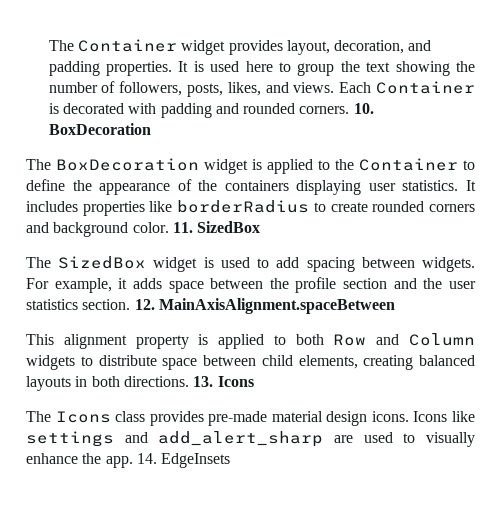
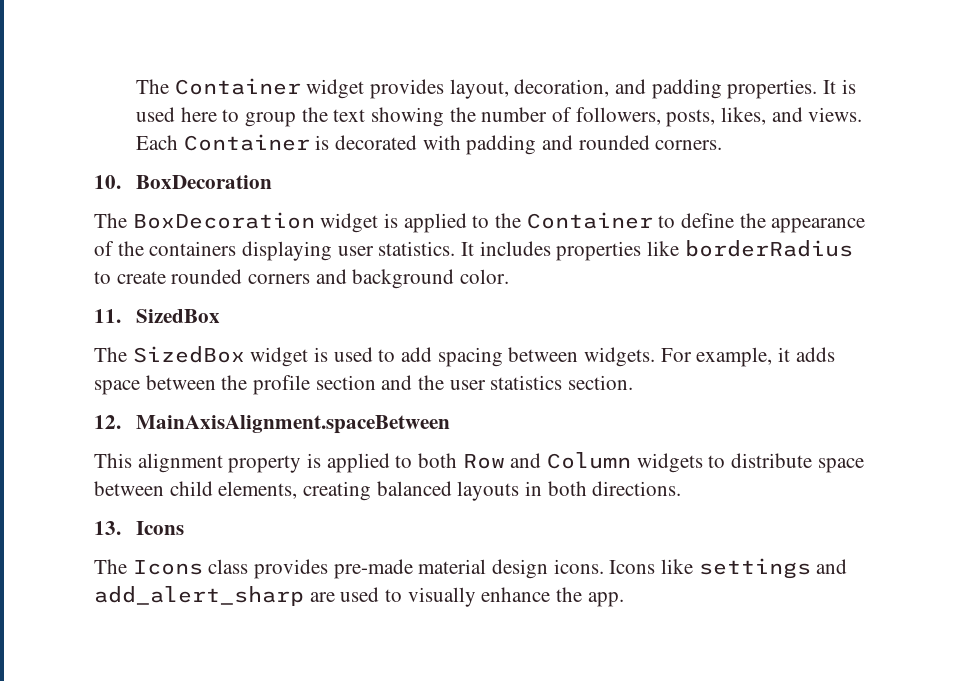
(350, 110) none -> (723, 145) //
(169, 227) none -> (510, 276) //
(131, 304) none -> (634, 382) //
(189, 381) none -> (682, 488) //
[136,453,231,468] 14. EdgeInsets -> (624, 599) none

